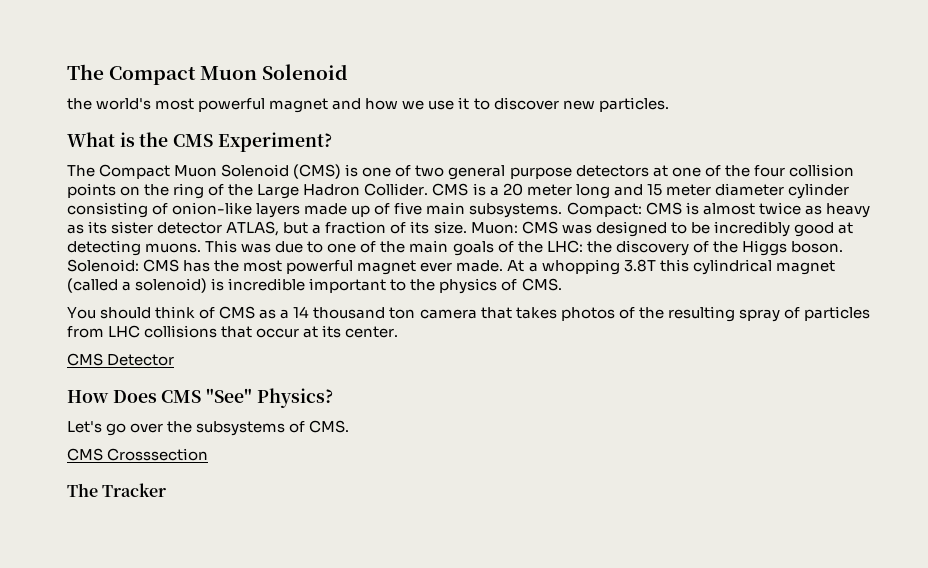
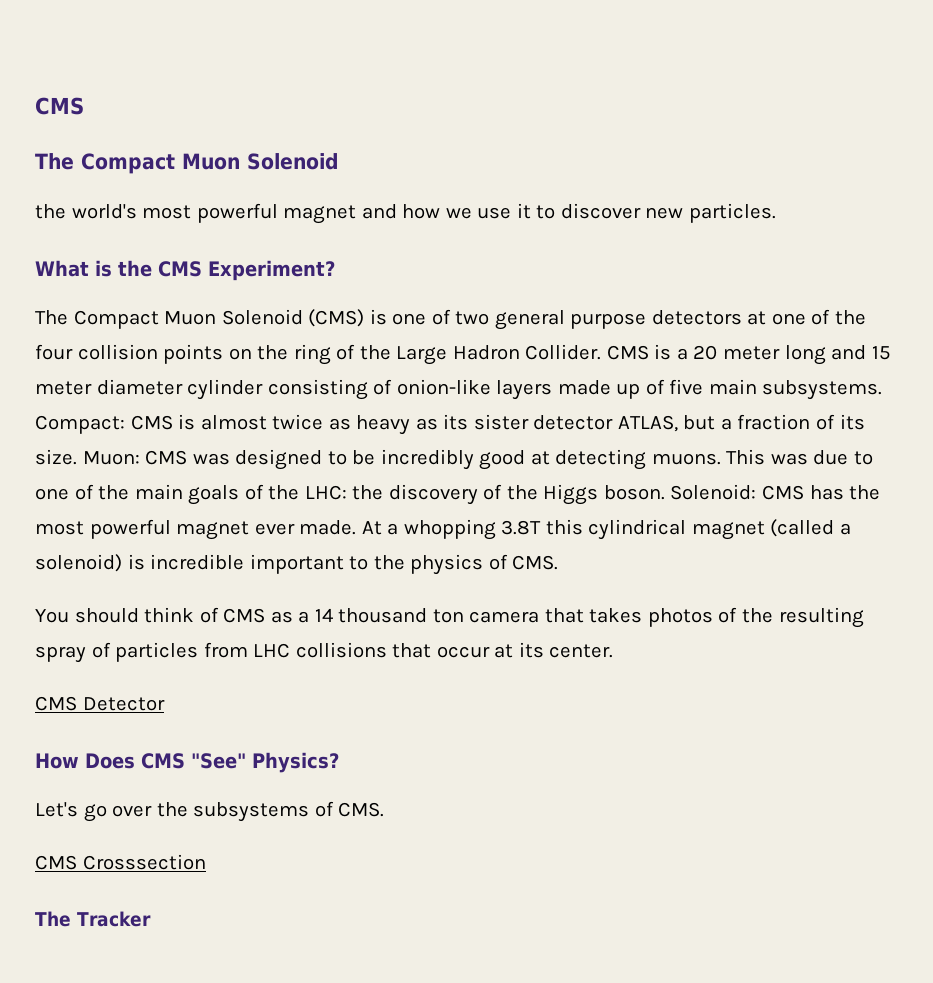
(67, 72) none -> [35,97,84,115] CMS //

